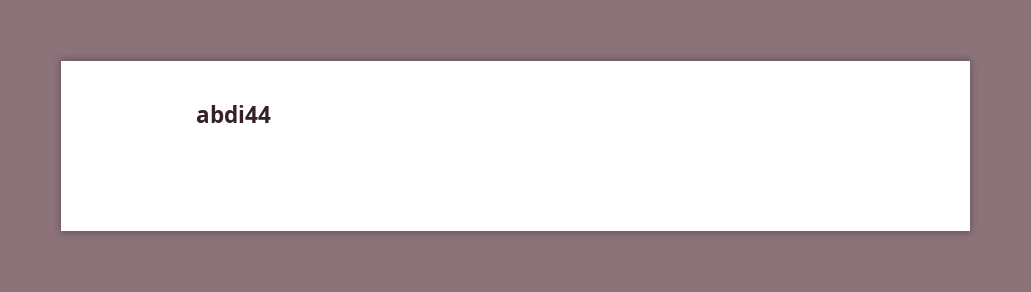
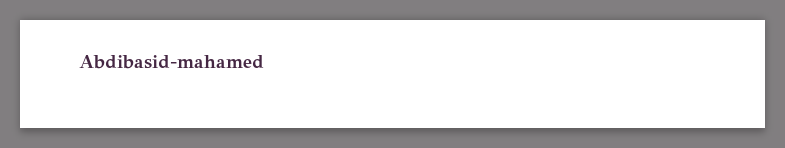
[196,105,271,123] abdi44 -> [79,55,264,69] Abdibasid-mahamed

